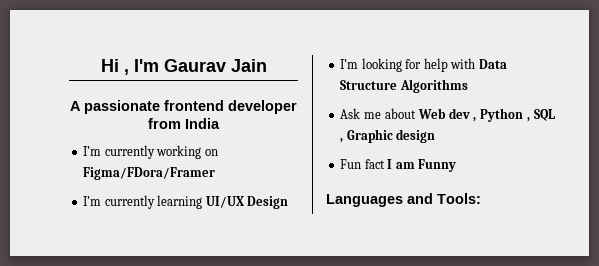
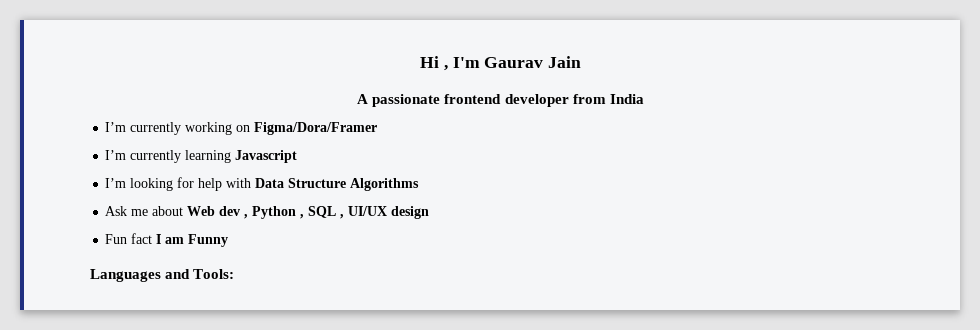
[83,167,216,180] Figma/FDora/Framer -> [254,122,378,135] Figma/Dora/Framer
[205,196,289,209] UI/UX Design -> [235,150,298,163] Javascript
[346,129,393,143] Graphic -> [348,206,388,216] UI/UX

